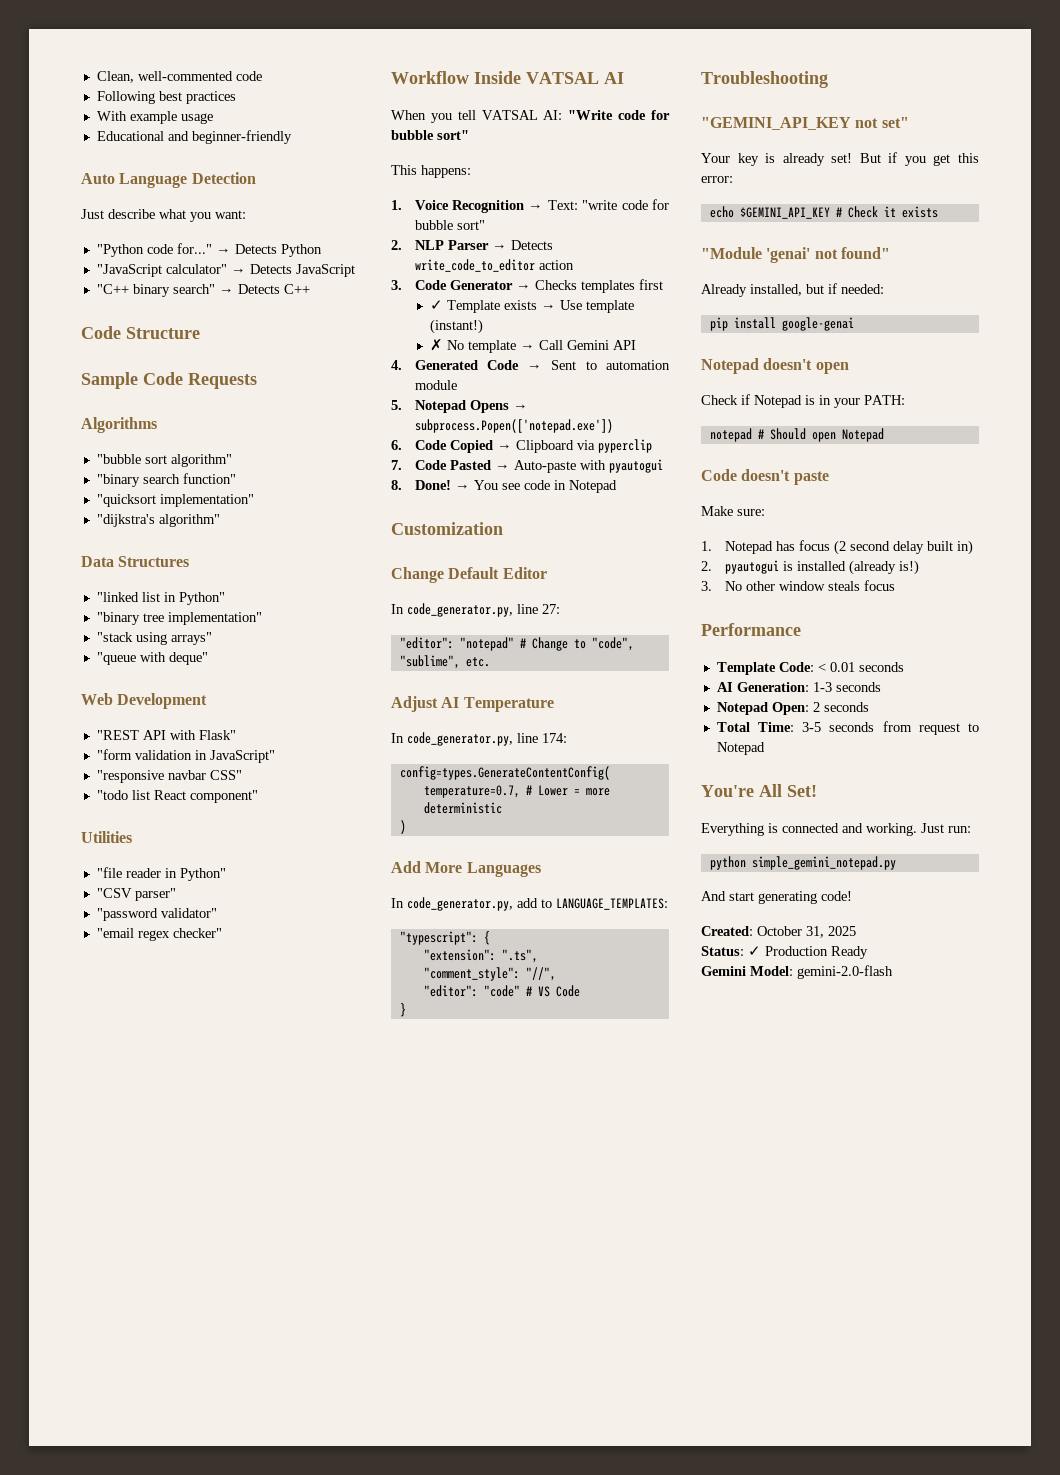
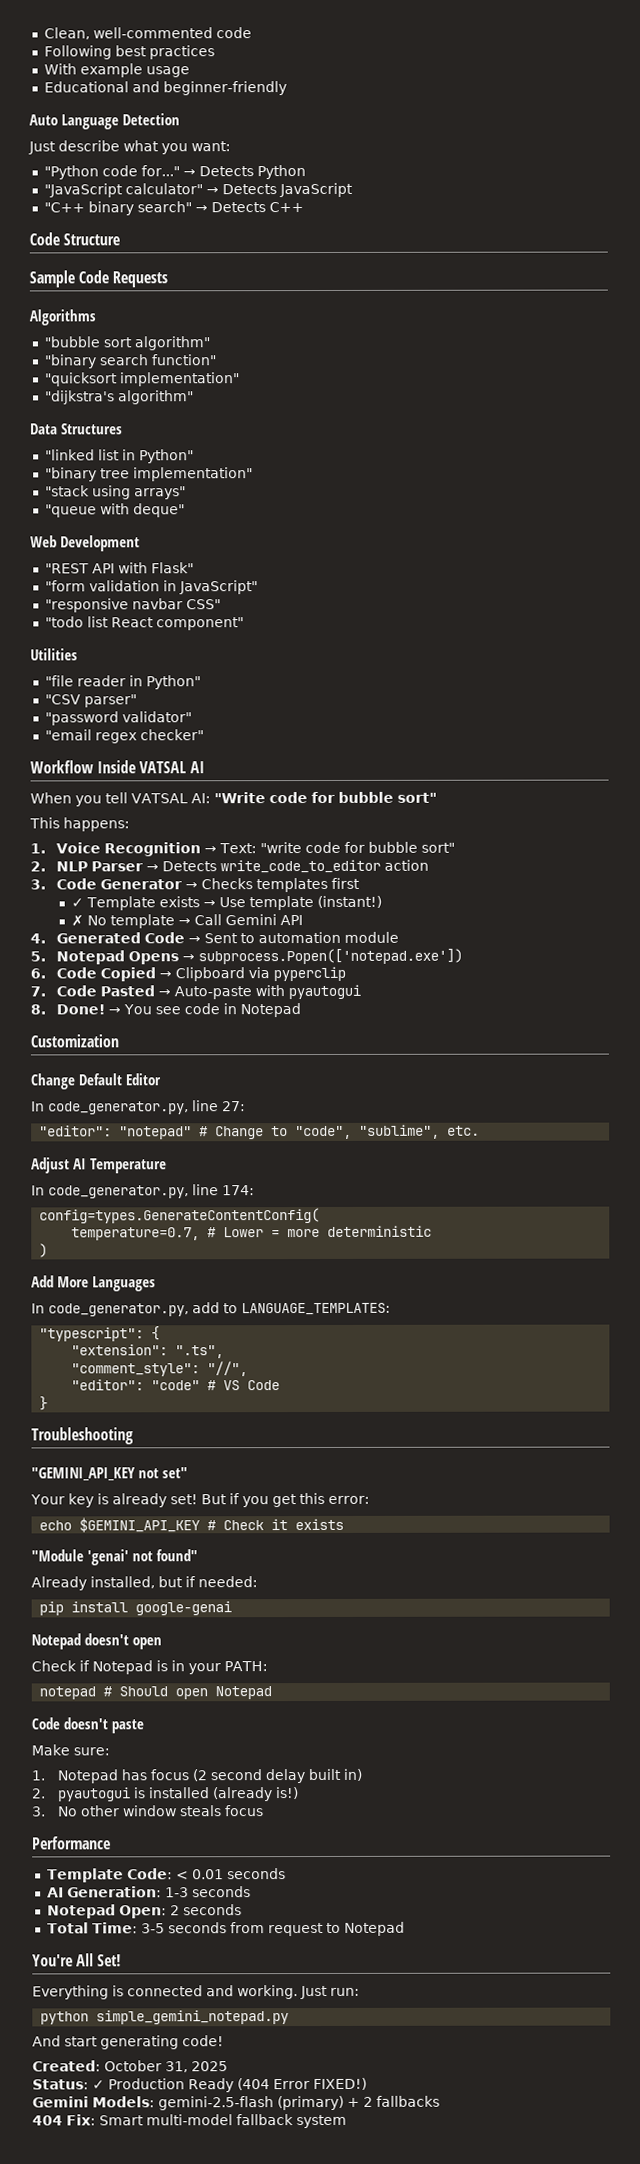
[701,965,893,979] // Gemini Model: gemini-2.0-flash -> [237,2077,367,2091] [32,2095,440,2111] [32,2114,347,2129] (404 Error FIXED!) // Gemini Models: gemini-2.5-flash (primary) + 2 fallbacks // 404 Fix: Smart multi-model fallback system

